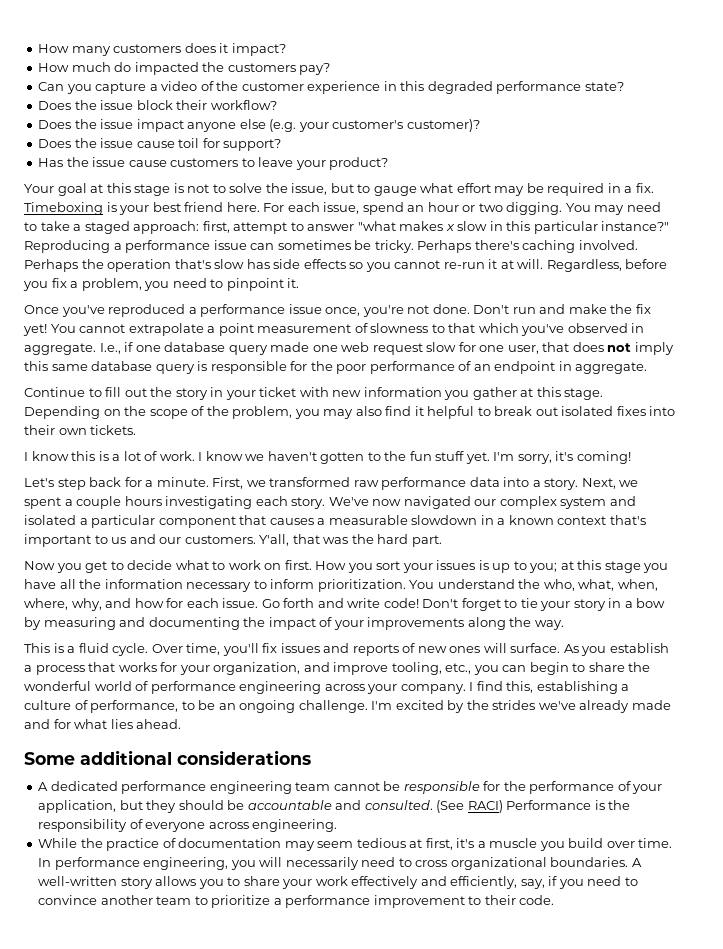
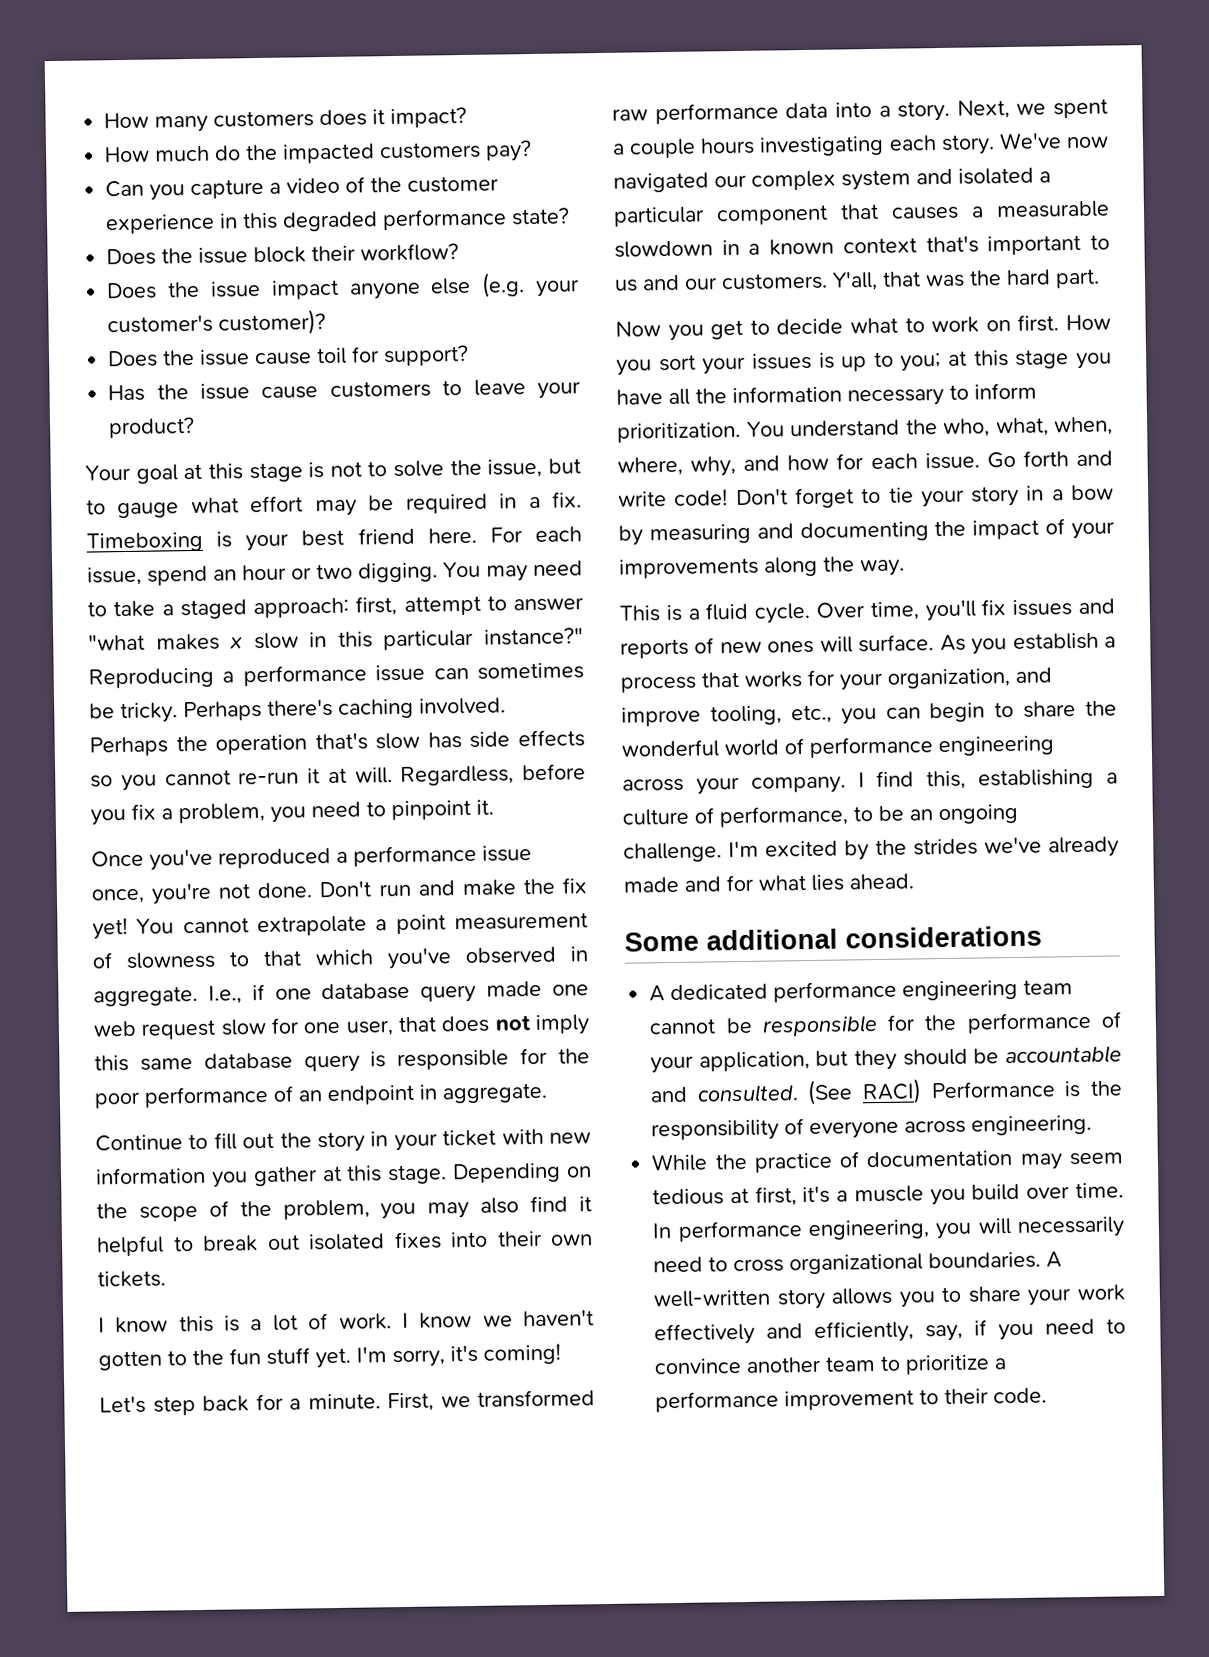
[134,62,225,75] impacted the -> [245,143,376,164] the impacted

